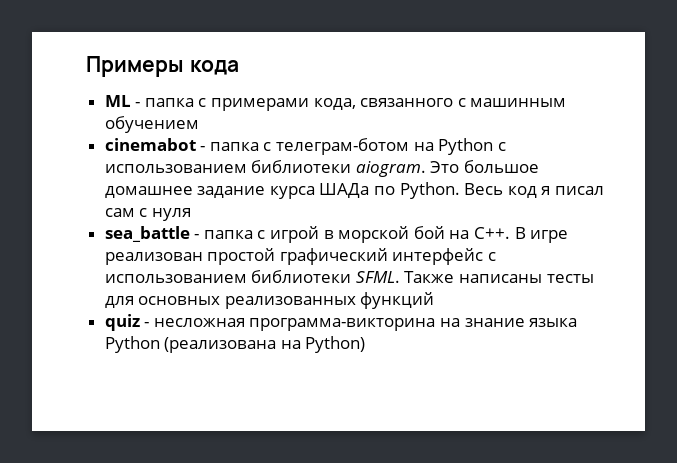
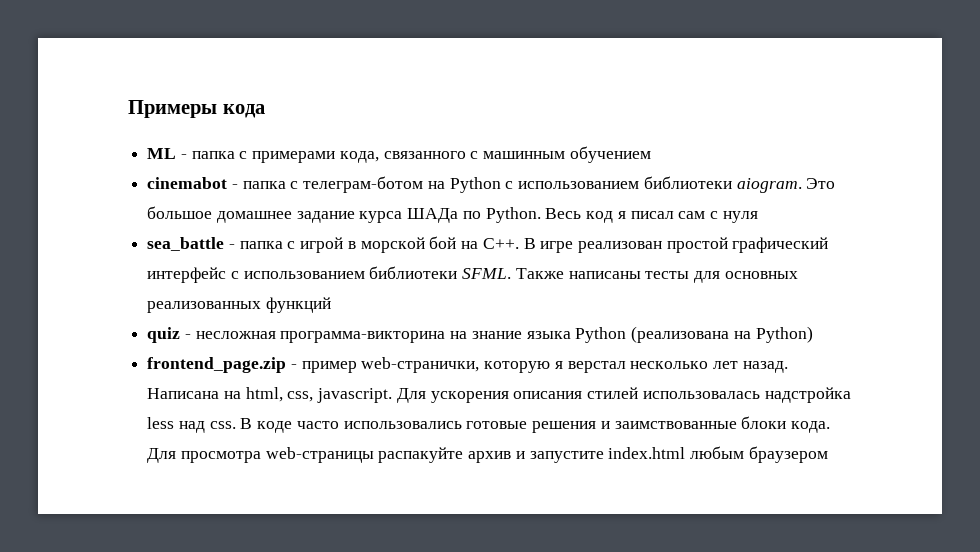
(366, 344) none -> [147,357,788,373] [147,387,851,403] [147,416,830,433] [147,446,828,463] // frontend_page.zip - пример web-странички, которую я верстал несколько лет назад. Написана на html, css, javascript. Для ускорения описания стилей использовалась надстройка less над css. В коде часто использовались готовые решения и заимствованные блоки кода. Для просмотра web-страницы распакуйте архив и запустите index.html любым браузером

